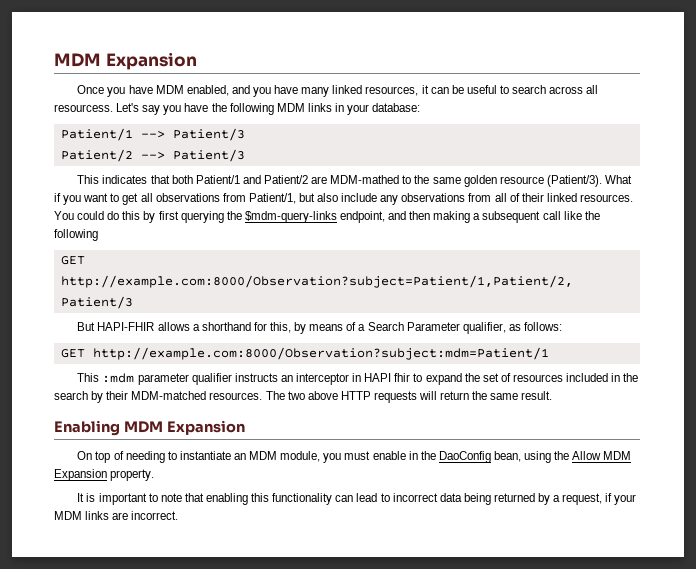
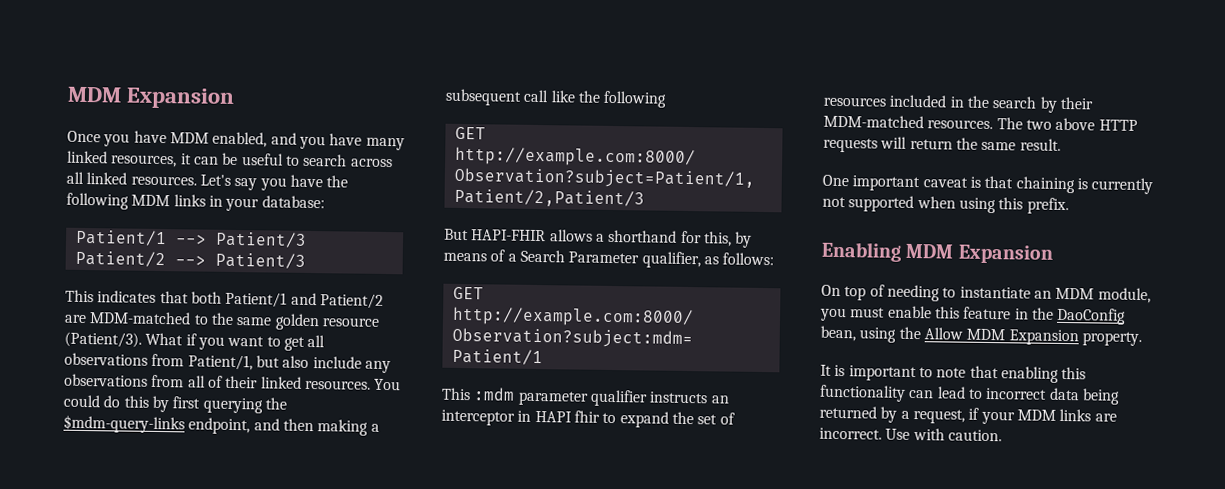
[54,104,113,112] resourcess. -> [86,172,197,186] linked resources.
[330,175,400,184] MDM-mathed -> [89,311,192,325] MDM-matched
(553, 395) none -> [822,174,1154,195] [822,195,1069,215] // One important caveat is that chaining is currently not supported when using this prefix.
(406, 455) none -> [934,306,1012,320] this feature
(179, 515) none -> [885,427,1002,442] Use with caution.

